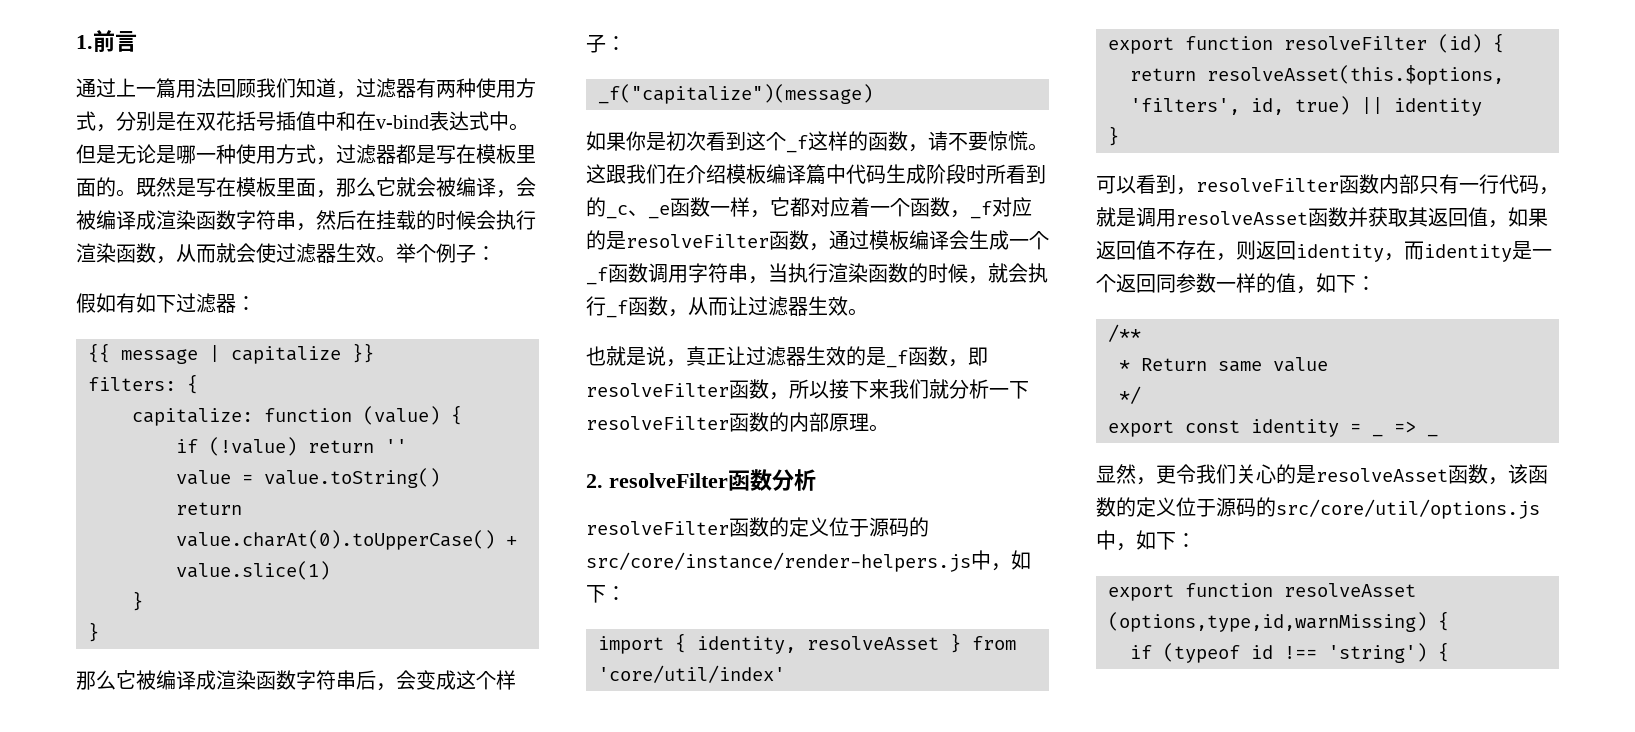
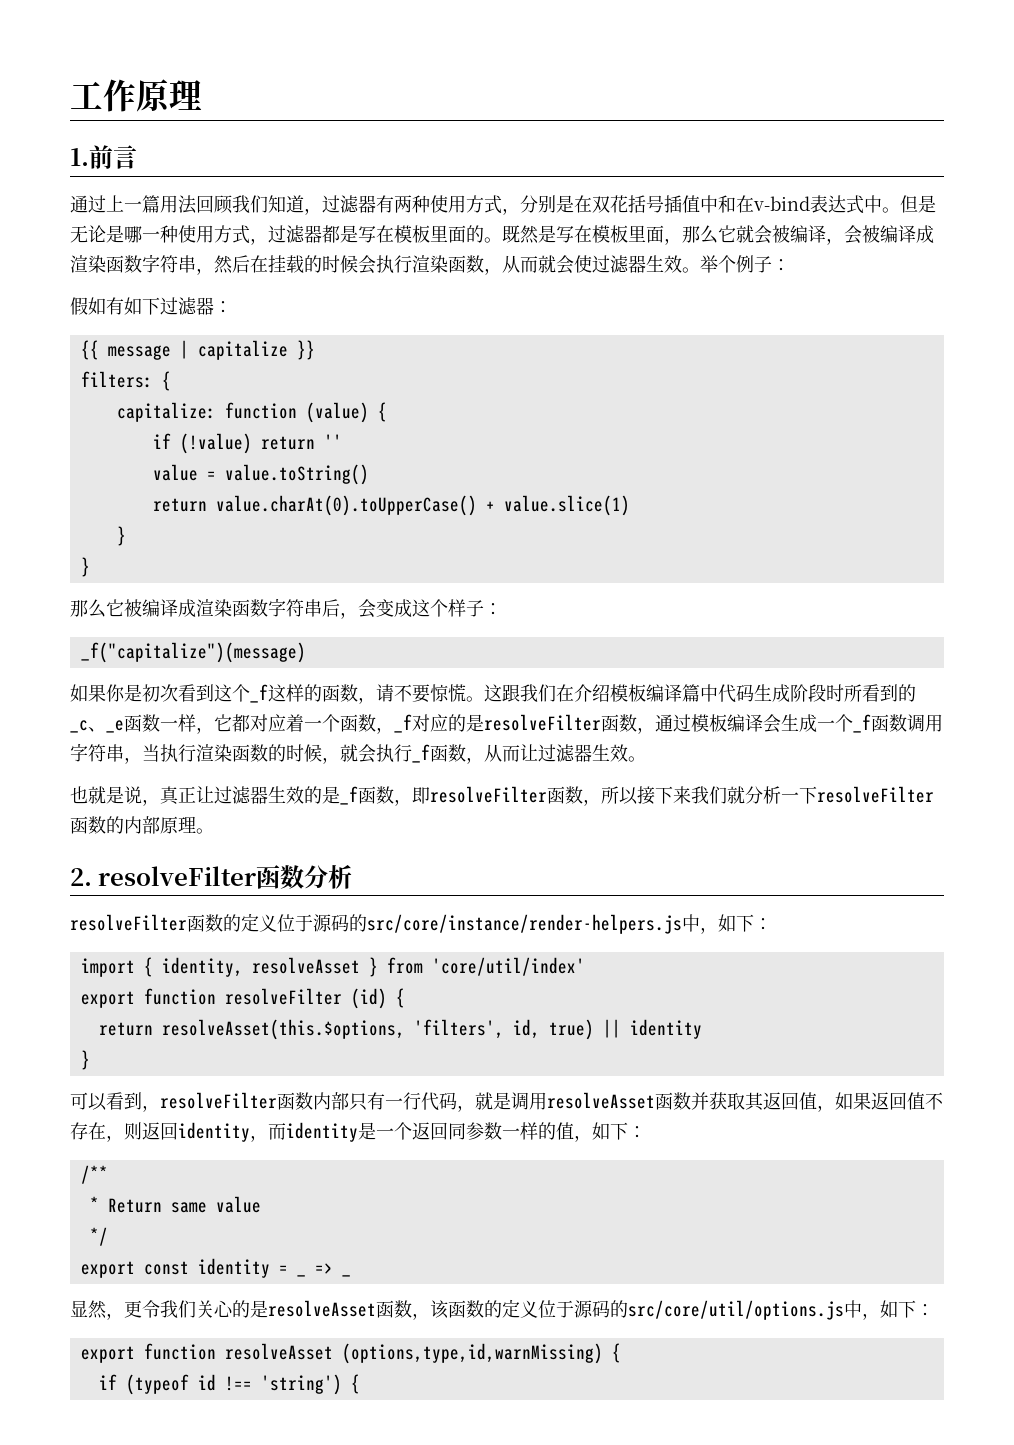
(76, 42) none -> [70,79,202,112] 工作原理 //

